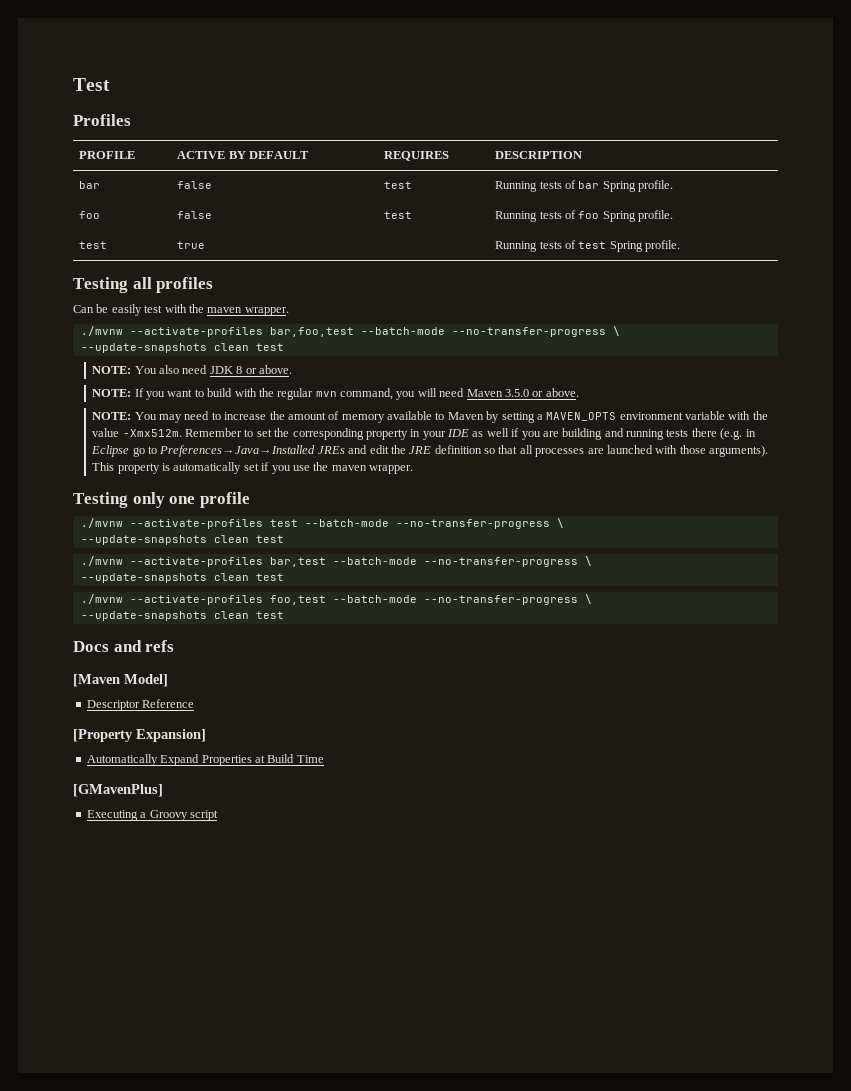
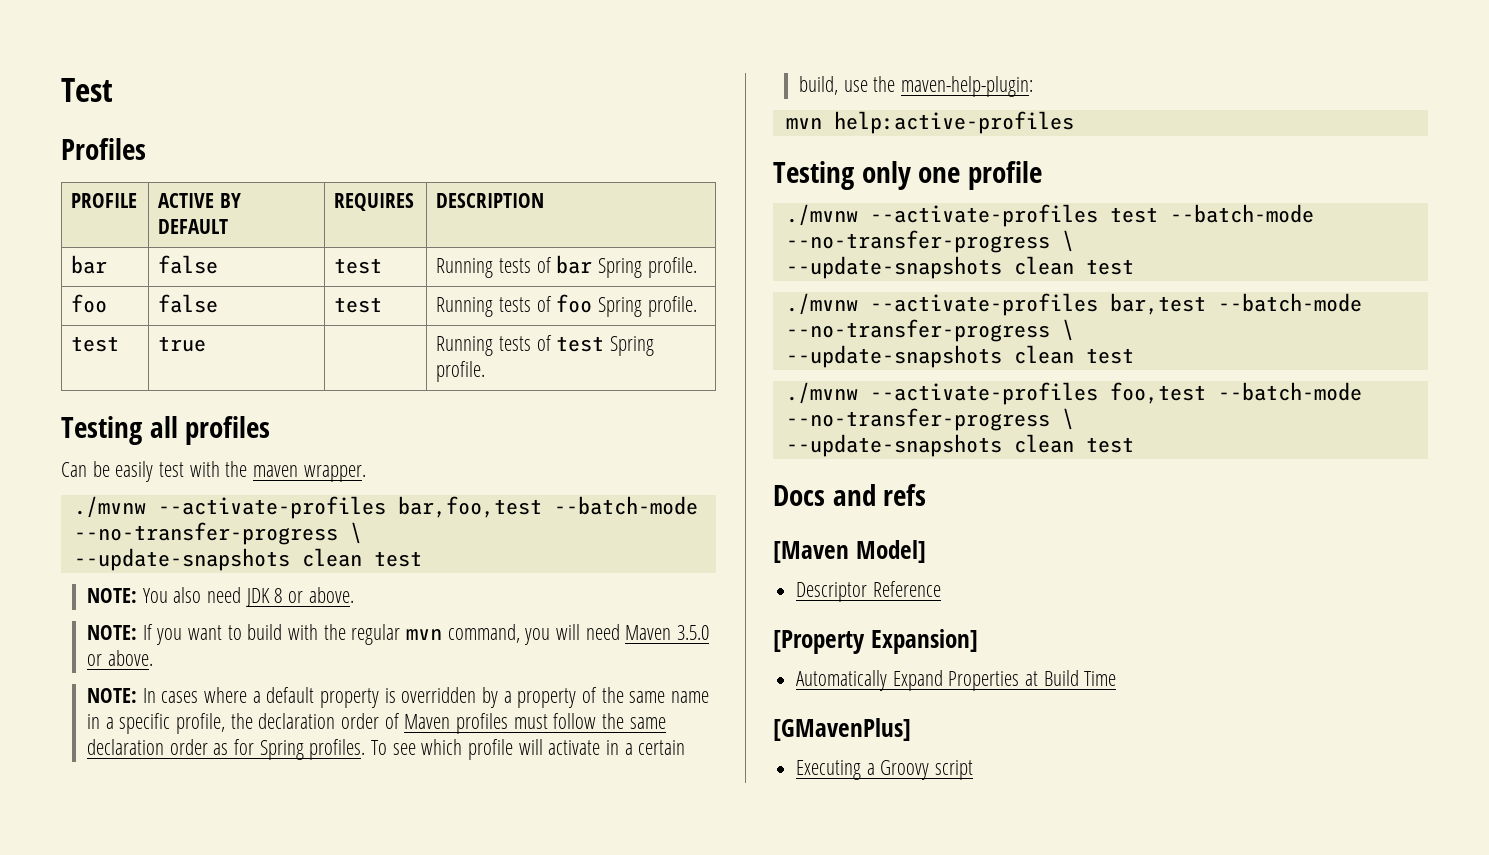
[134,411,768,423] [92,428,756,440] [91,445,769,457] [92,462,414,474] You may need to increase the amount of memory available to Maven by setting a MAVEN_OPTS environment variable with the value -Xmx512m. Remember to set the corresponding property in your IDE as well if you are building and running tests there (e.g. in Eclipse go to Preferences→Java→Installed JREs and edit the JRE definition so that all processes are launched with those arguments). This property is automatically set if you use the maven wrapper. -> [142,687,710,708] [87,713,666,734] [87,739,686,760] [799,76,1034,97] [785,111,1074,134] In cases where a default property is overridden by a property of the same name in a specific profile, the declaration order of Maven profiles must follow the same declaration order as for Spring profiles. To see which profile will activate in a certain build, use the maven-help-plugin: // mvn help:active-profiles

